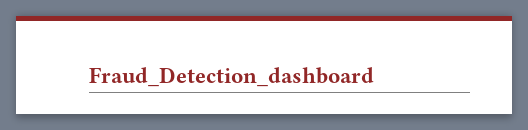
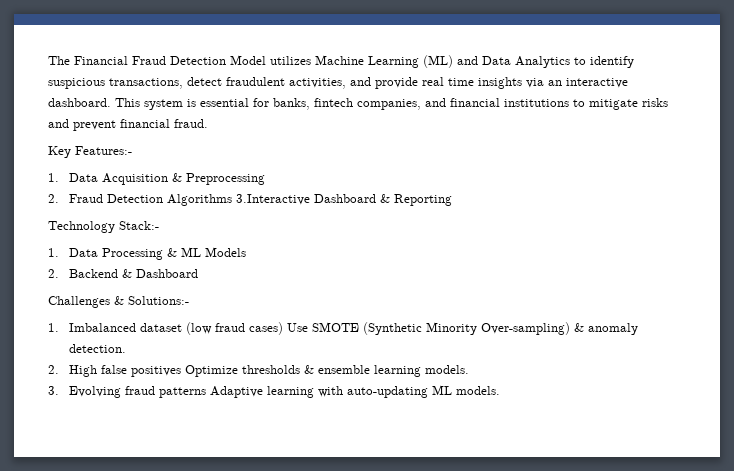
[89,67,374,87] Fraud_Detection_dashboard -> [48,55,634,68] [48,77,628,89] [48,98,668,110] [48,119,208,131] [48,146,132,158] [48,173,265,185] [48,194,452,206] [48,221,159,233] [48,247,246,260] [48,269,198,278] [48,296,189,308] [48,322,638,335] [68,344,126,353] [48,365,469,377] [48,385,500,398] The Financial Fraud Detection Model utilizes Machine Learning (ML) and Data Analytics to identify suspicious transactions, detect fraudulent activities, and provide real time insights via an interactive dashboard. This system is essential for banks, fintech companies, and financial institutions to mitigate risks and prevent financial fraud. // Key Features:- // 1. Data Acquisition & Preprocessing // 2. Fraud Detection Algorithms 3.Interactive Dashboard & Reporting // Technology Stack:- // 1. Data Processing & ML Models // 2. Backend & Dashboard // Challenges & Solutions:- // 1. Imbalanced dataset (low fraud cases) Use SMOTE (Synthetic Minority Over-sampling) & anomaly detection. // 2. High false positives Optimize thresholds & ensemble learning models. // 3. Evolving fraud patterns Adaptive learning with auto-updating ML models.

